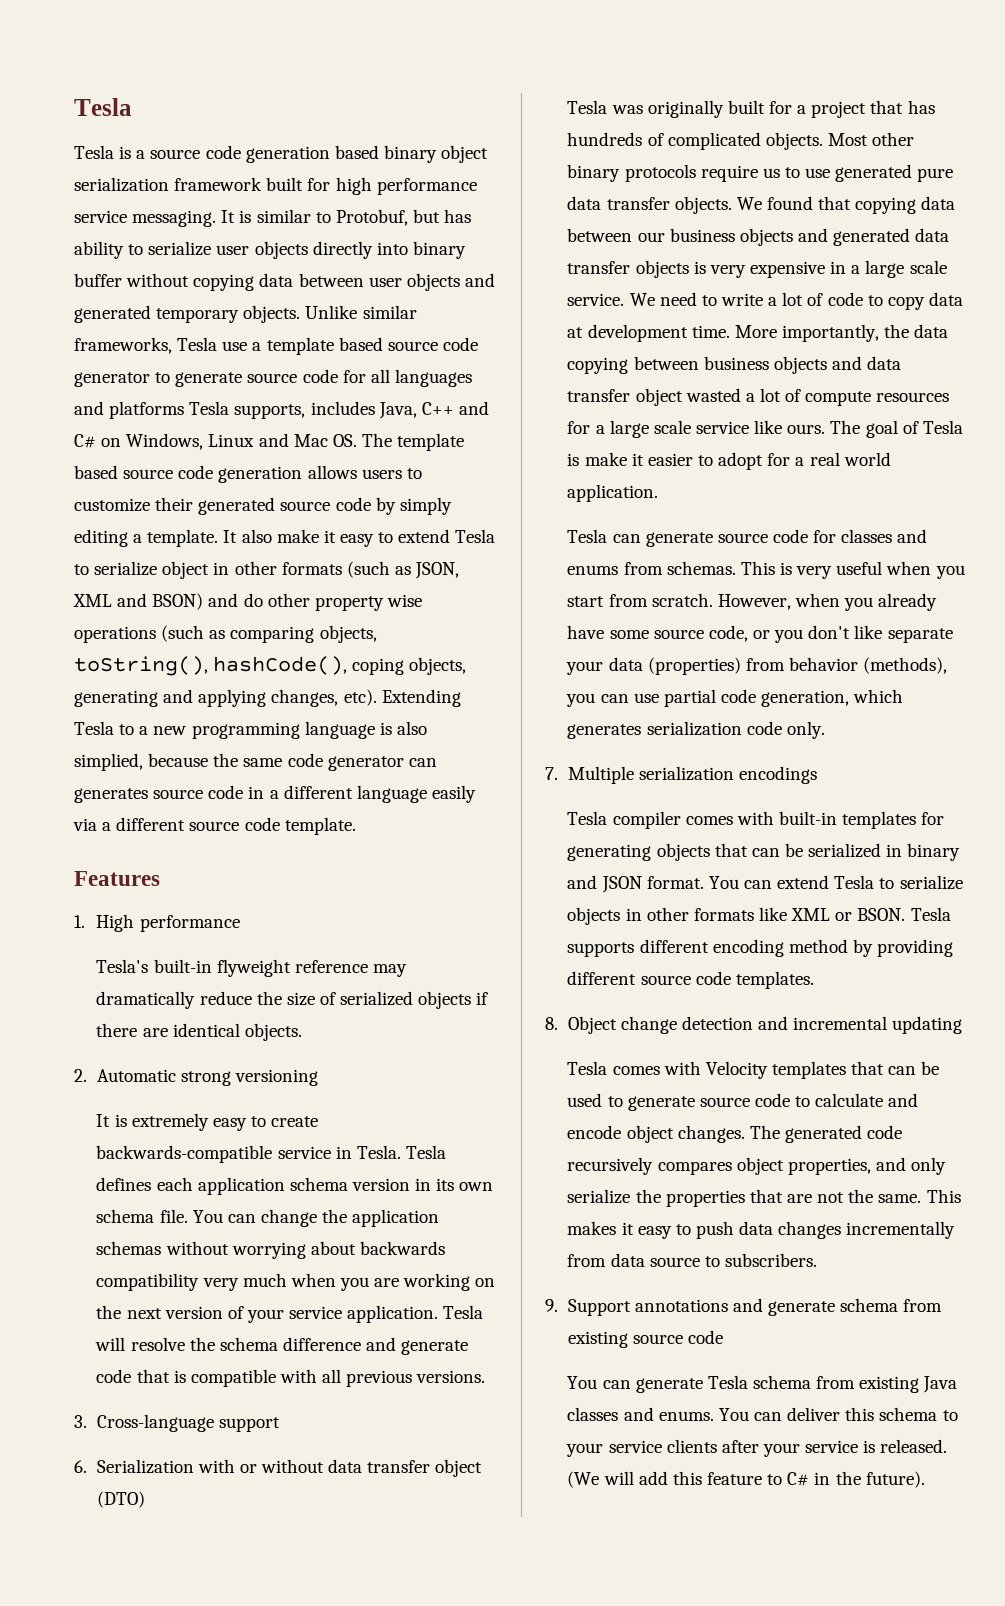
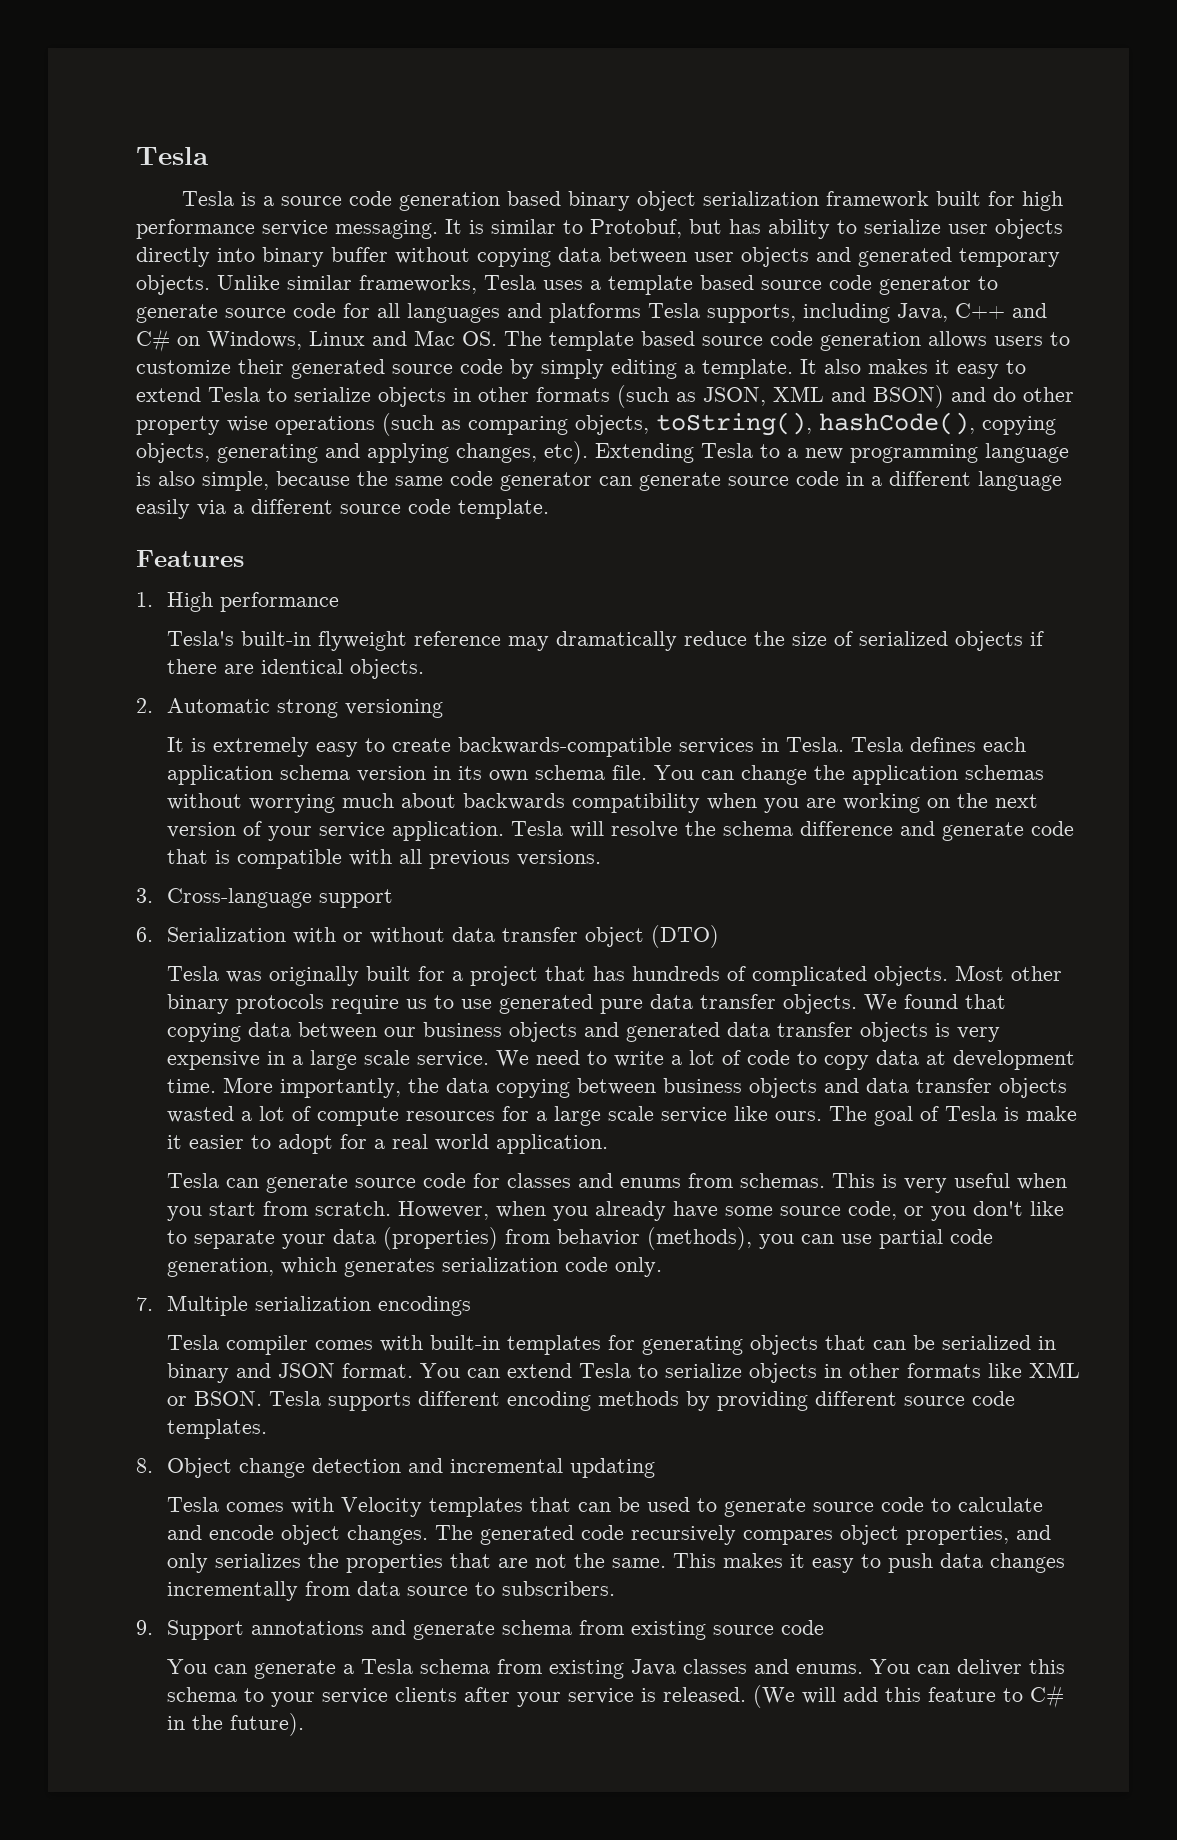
[222,341,248,351] use -> [543,280,583,290] uses
[310,401,375,415] includes -> [803,303,890,323] including
[276,529,319,543] make -> [868,359,928,374] makes
[162,561,210,579] object -> [378,387,446,407] objects
[352,658,405,675] coping -> [982,416,1056,435] copying
[74,753,143,771] simplied, -> [202,471,269,491] simple,
[74,788,148,803] generates -> [639,472,721,491] generate
[277,1146,331,1159] service -> [679,738,755,754] services
(306, 1250) none -> [342,793,395,808] much
[202,1273,287,1291] very much -> (701, 803) none
[635,388,683,406] object -> [999,1078,1068,1098] objects
(883, 632) none -> [167,1230,188,1244] to
[788,939,848,953] method -> [598,1391,680,1406] methods
[567,1189,631,1204] serialize -> [215,1553,302,1568] serializes
(703, 1385) none -> [343,1664,355,1674] a

